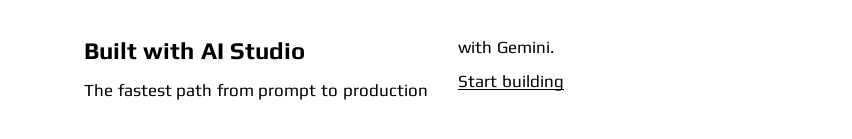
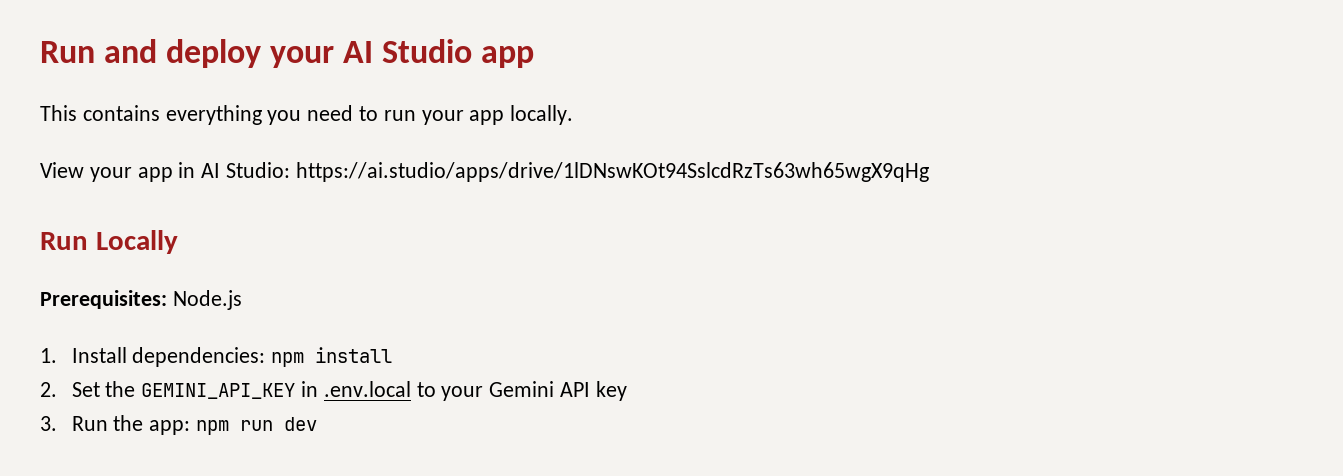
[84,42,306,60] [84,83,428,100] [458,41,554,54] [458,75,564,91] Built with AI Studio // The fastest path from prompt to production with Gemini. // Start building -> [40,39,535,68] [40,105,574,125] [40,162,929,182] [40,230,178,254] [40,290,242,310] [40,347,393,367] [40,381,627,401] [40,415,317,435] Run and deploy your AI Studio app // This contains everything you need to run your app locally. // View your app in AI Studio: https://ai.studio/apps/drive/1lDNswKOt94SslcdRzTs63wh65wgX9qHg // Run Locally // Prerequisites: Node.js // 1. Install dependencies: npm install // 2. Set the GEMINI_API_KEY in .env.local to your Gemini API key // 3. Run the app: npm run dev

